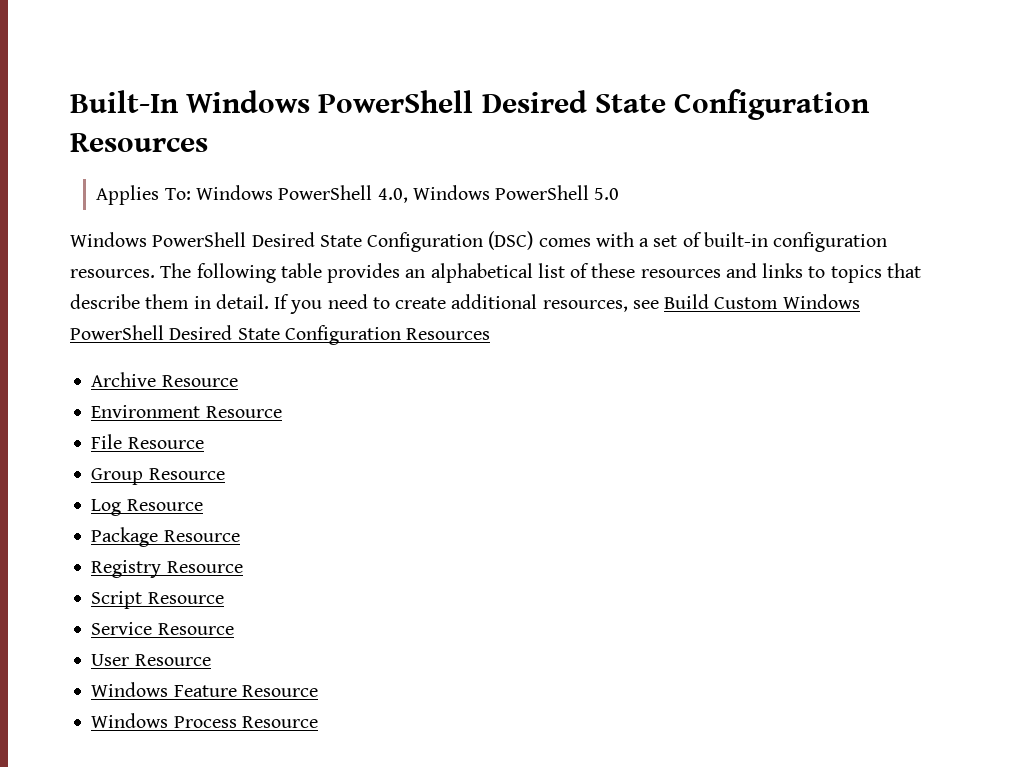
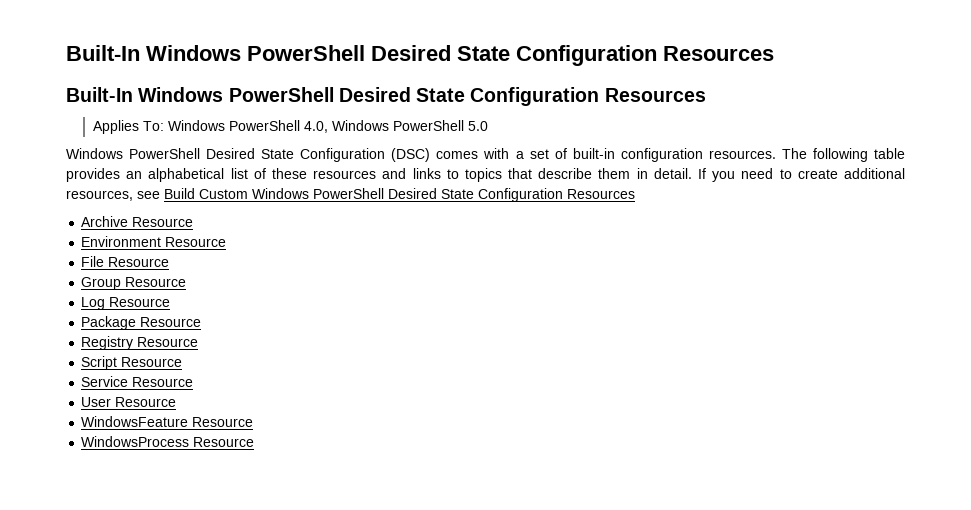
[70,89,871,120] [70,133,208,152] Built-In Windows PowerShell Desired State Configuration Resources -> [66,45,774,66] [66,87,706,106] Built-In Windows PowerShell Desired State Configuration Resources // Built-In Windows PowerShell Desired State Configuration Resources
[91,682,318,697] [91,713,237,728] Windows Feature Resource // Windows Process -> [81,416,254,427] [81,436,190,447] WindowsFeature Resource // WindowsProcess

